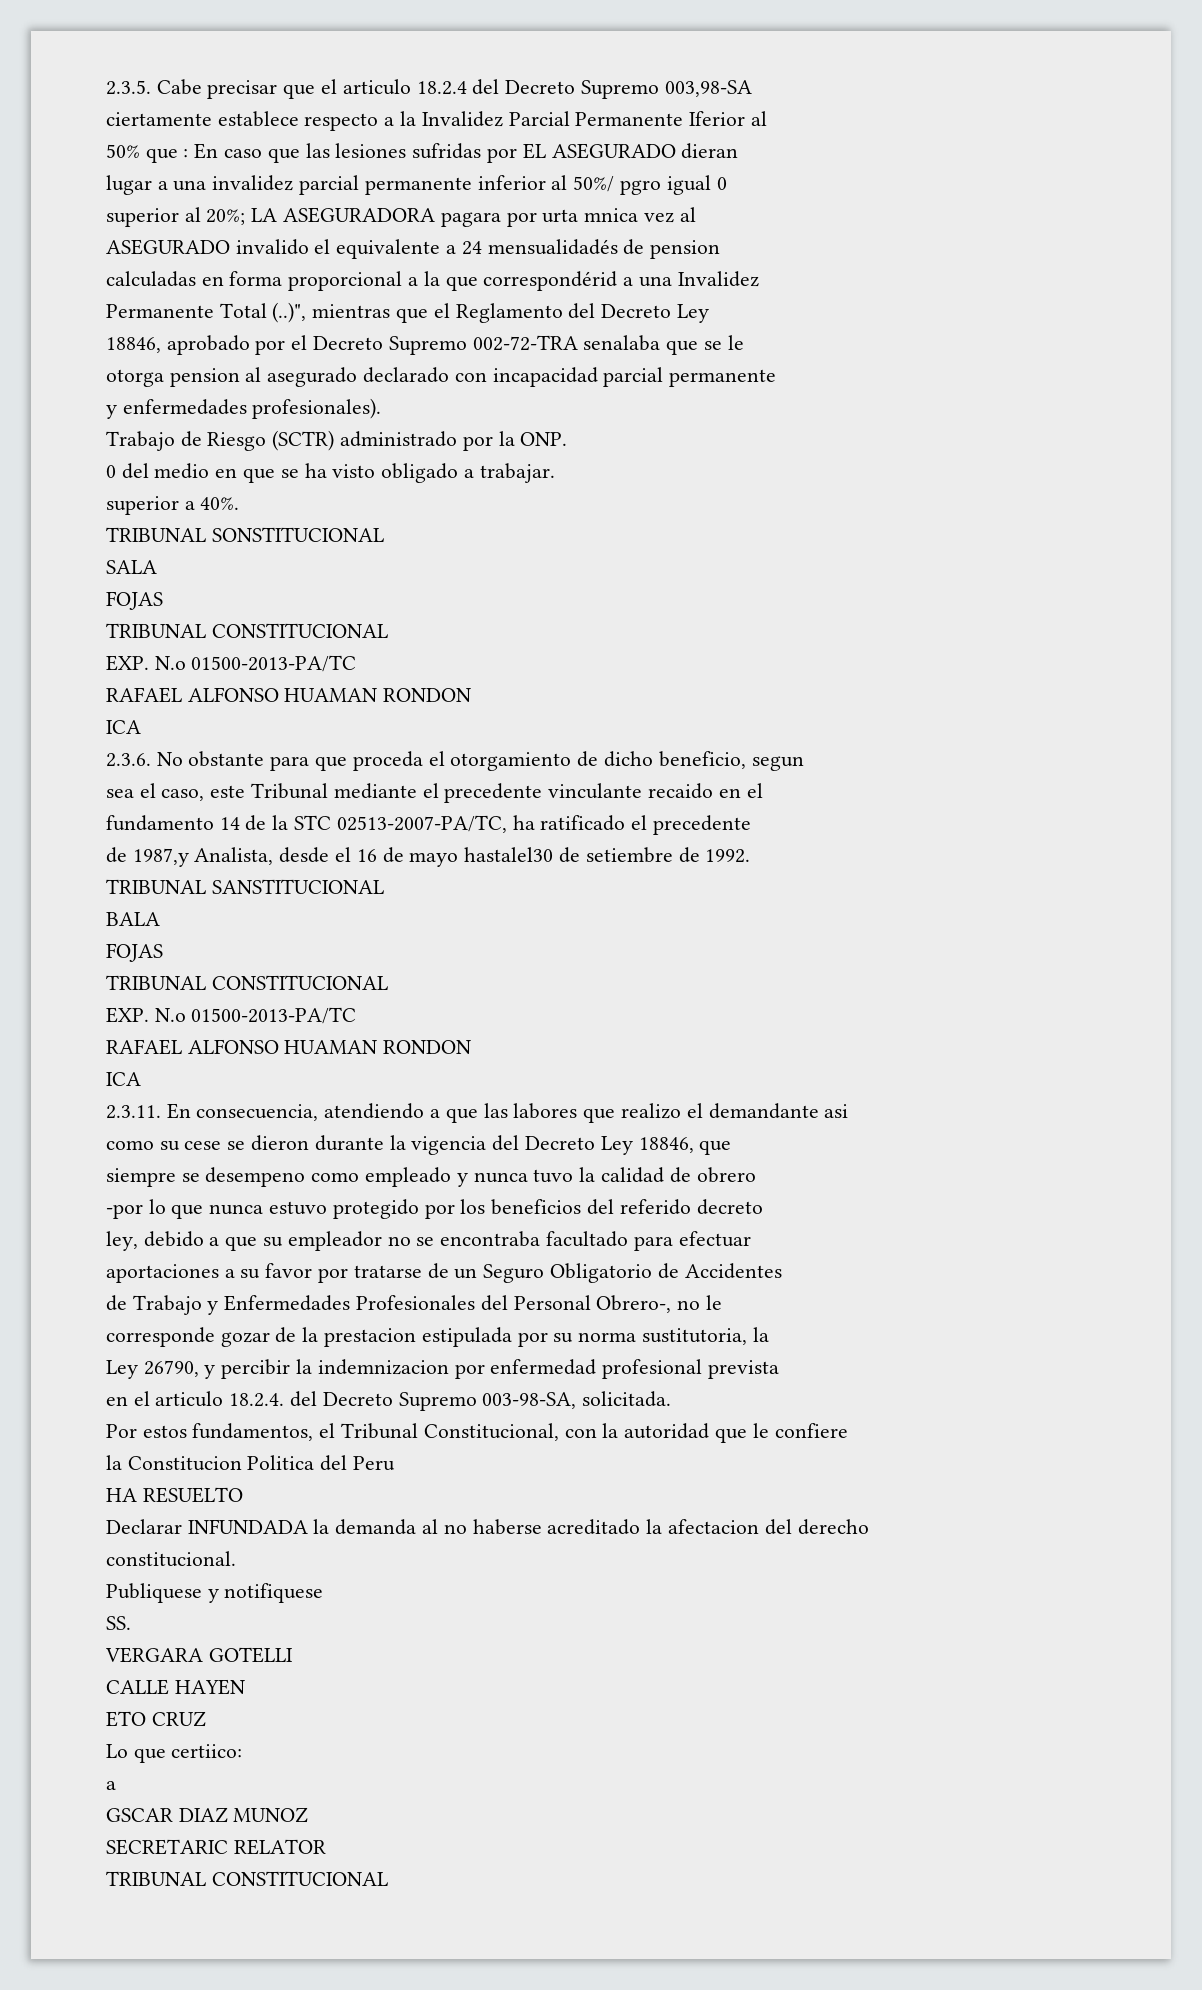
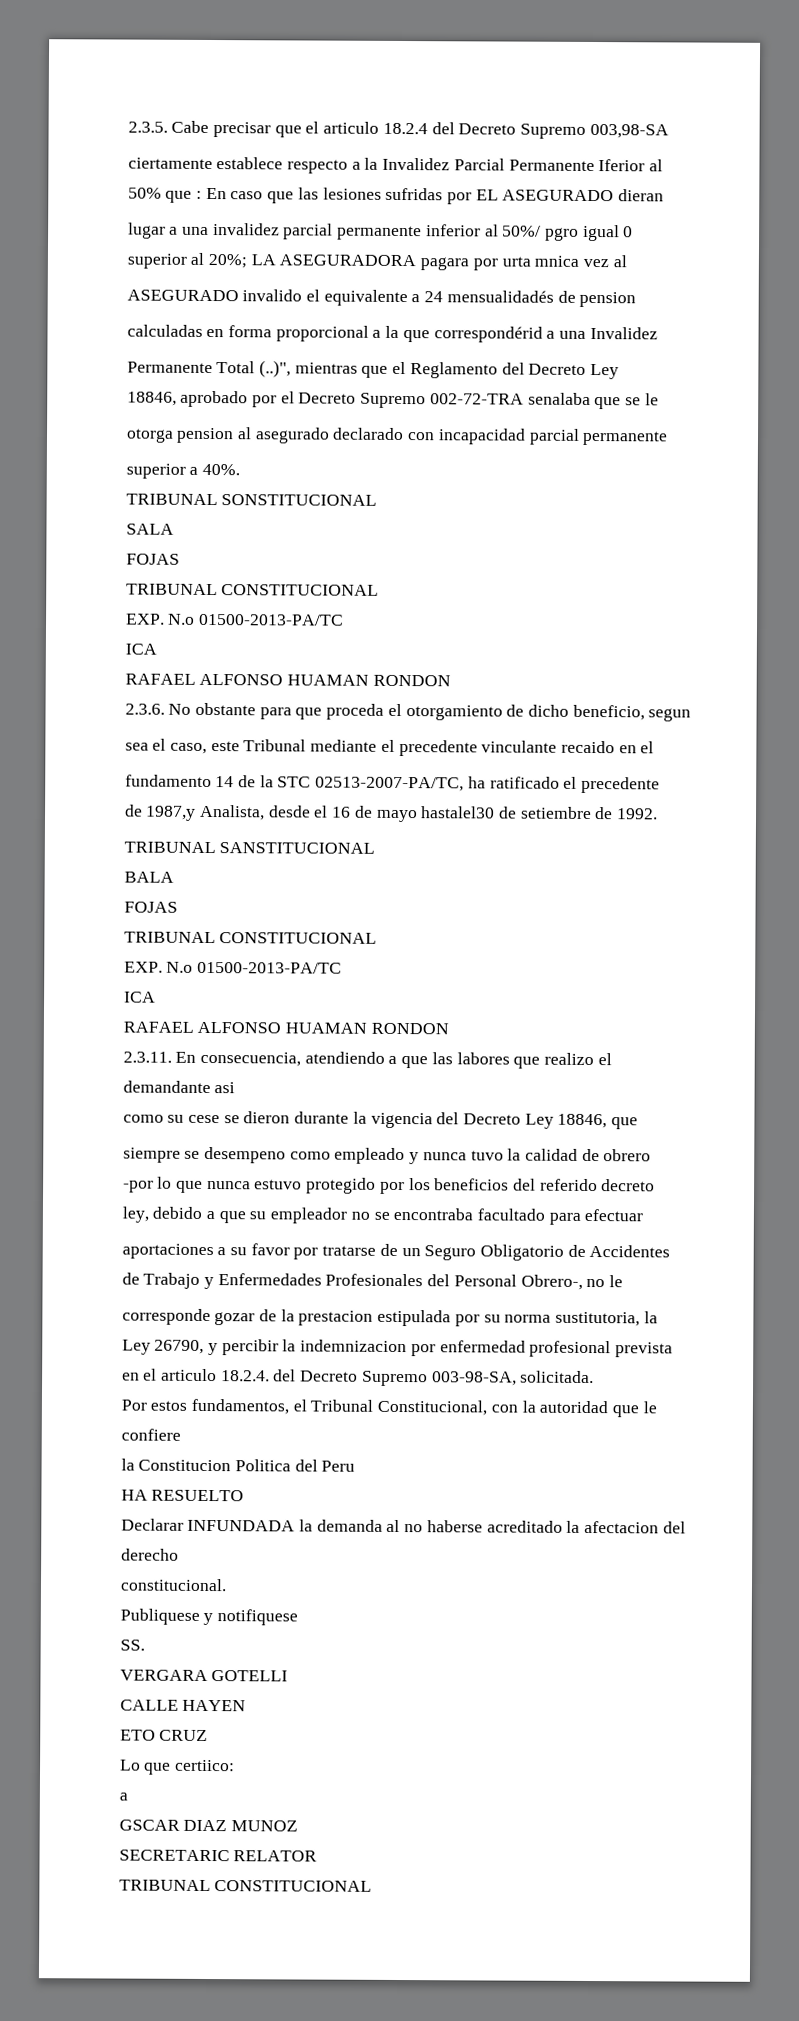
[105,398,382,419] [105,430,568,451] [105,463,555,483] // y enfermedades profesionales). // Trabajo de Riesgo (SCTR) administrado por la ONP. // 0 del medio en que se ha visto obligado a trabajar. -> (669, 438) none
[105,687,472,703] [105,720,141,734] // RAFAEL ALFONSO HUAMAN RONDON // ICA -> [124,643,157,655] [124,673,451,687] // ICA // RAFAEL ALFONSO HUAMAN RONDON
[105,1039,472,1055] [105,1072,141,1086] // RAFAEL ALFONSO HUAMAN RONDON // ICA -> [123,991,156,1003] [122,1021,449,1035] // ICA // RAFAEL ALFONSO HUAMAN RONDON

